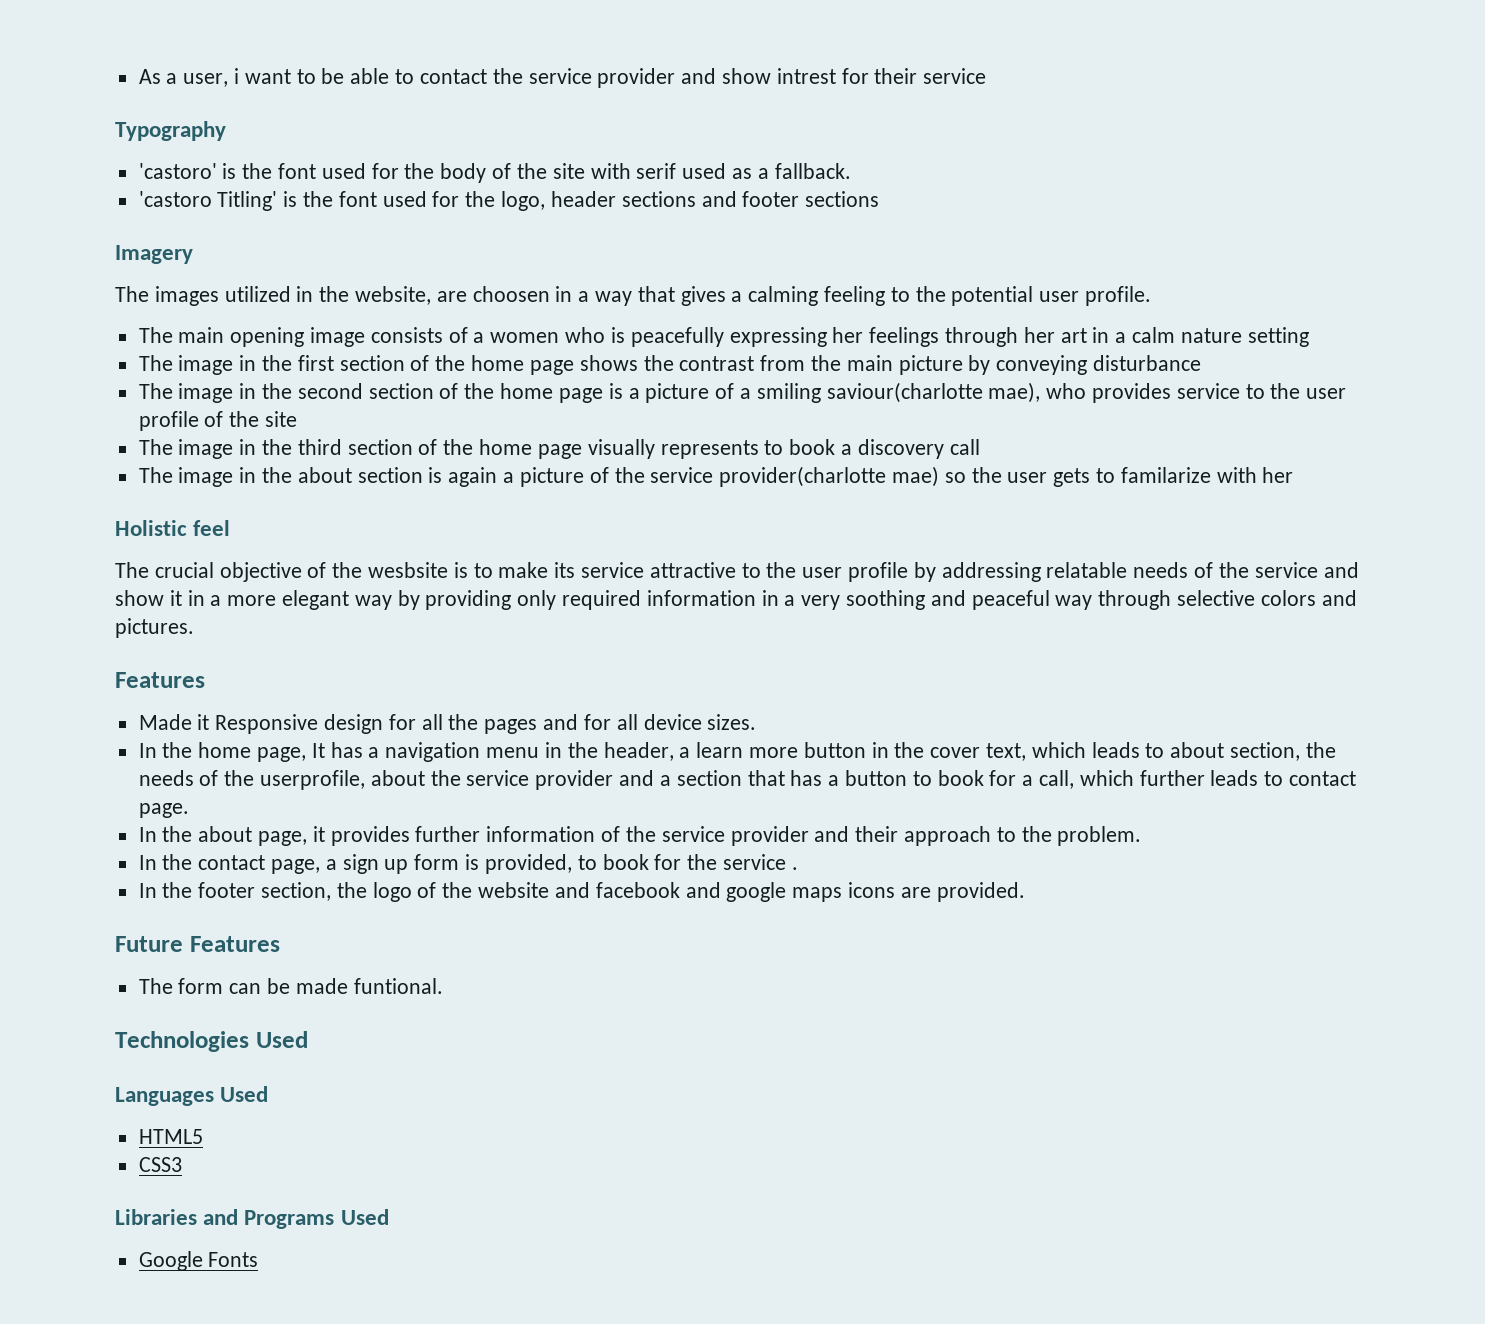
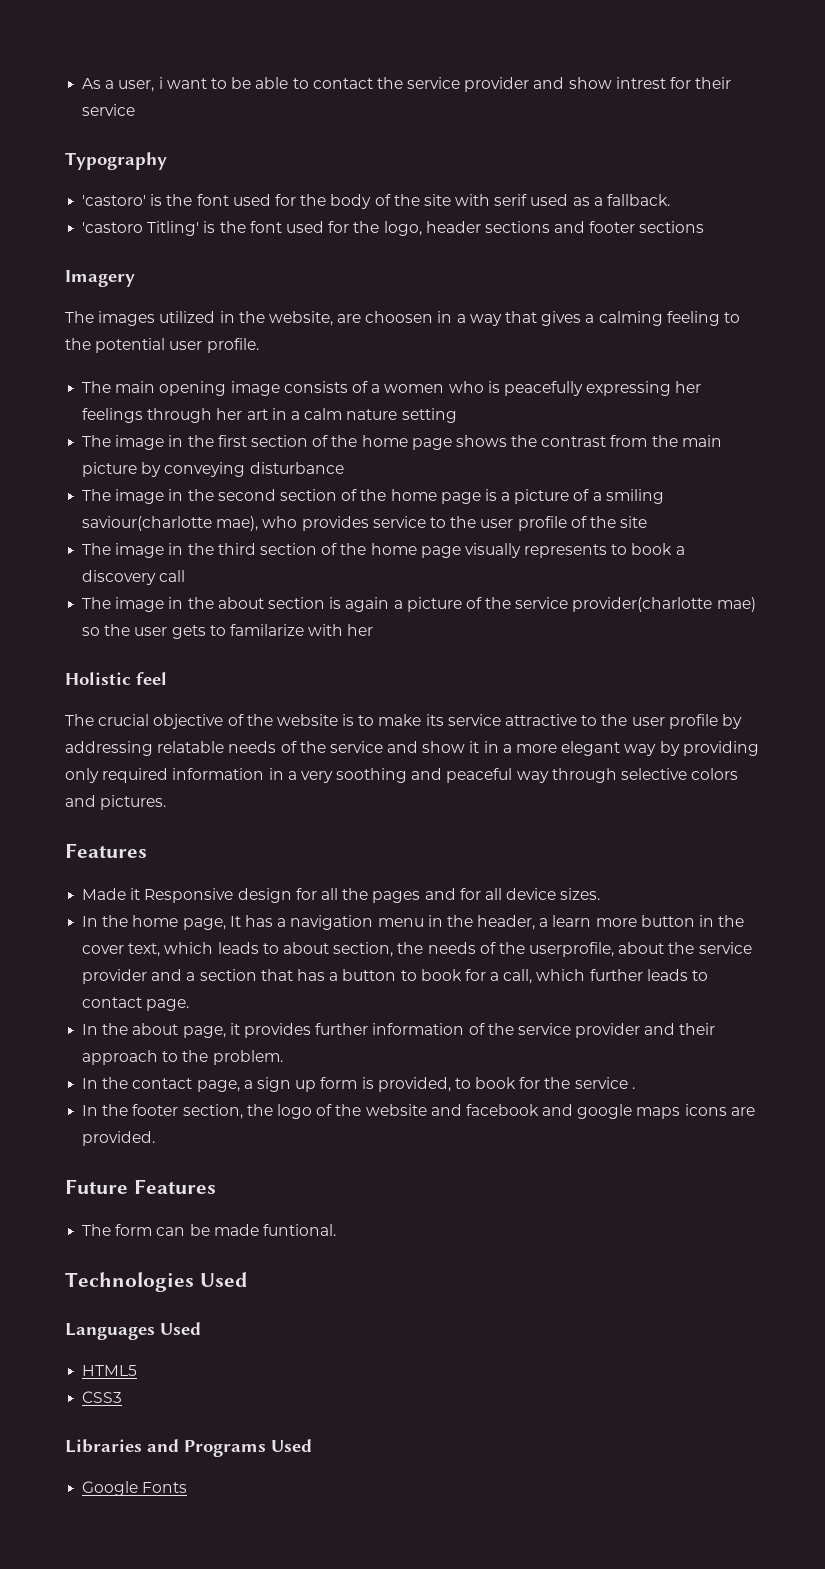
[368,562,449,578] wesbsite -> [276,714,338,726] website

